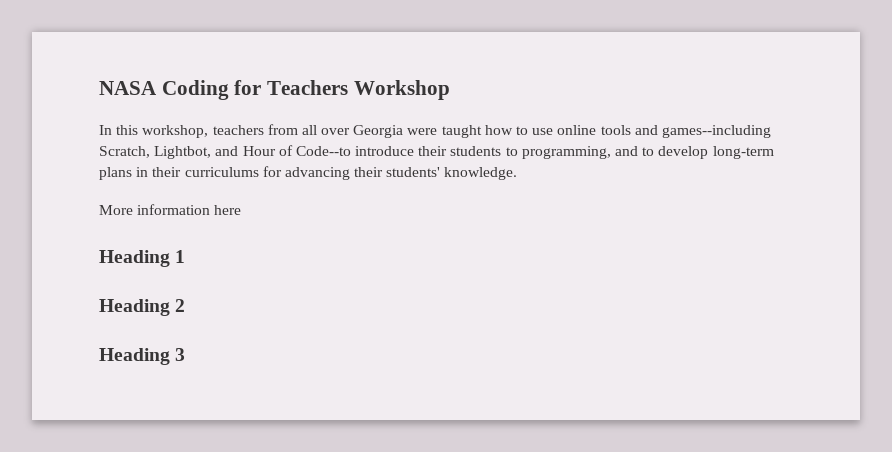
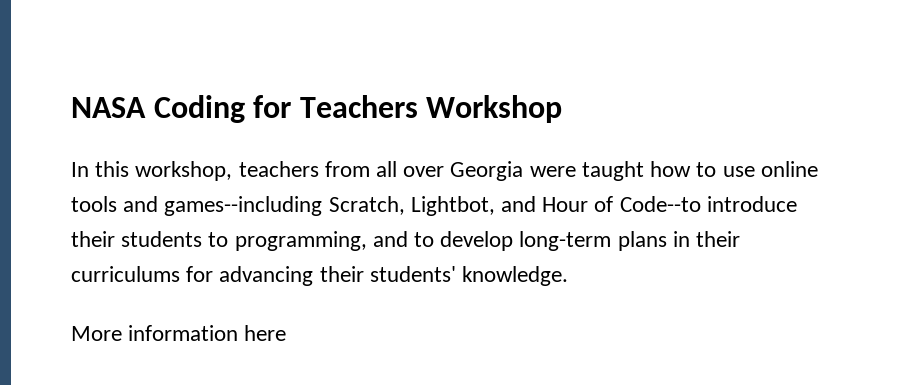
[99,250,186,267] [99,299,186,316] [99,348,186,365] // Heading 1 // Heading 2 // Heading 3 -> (287, 333) none

